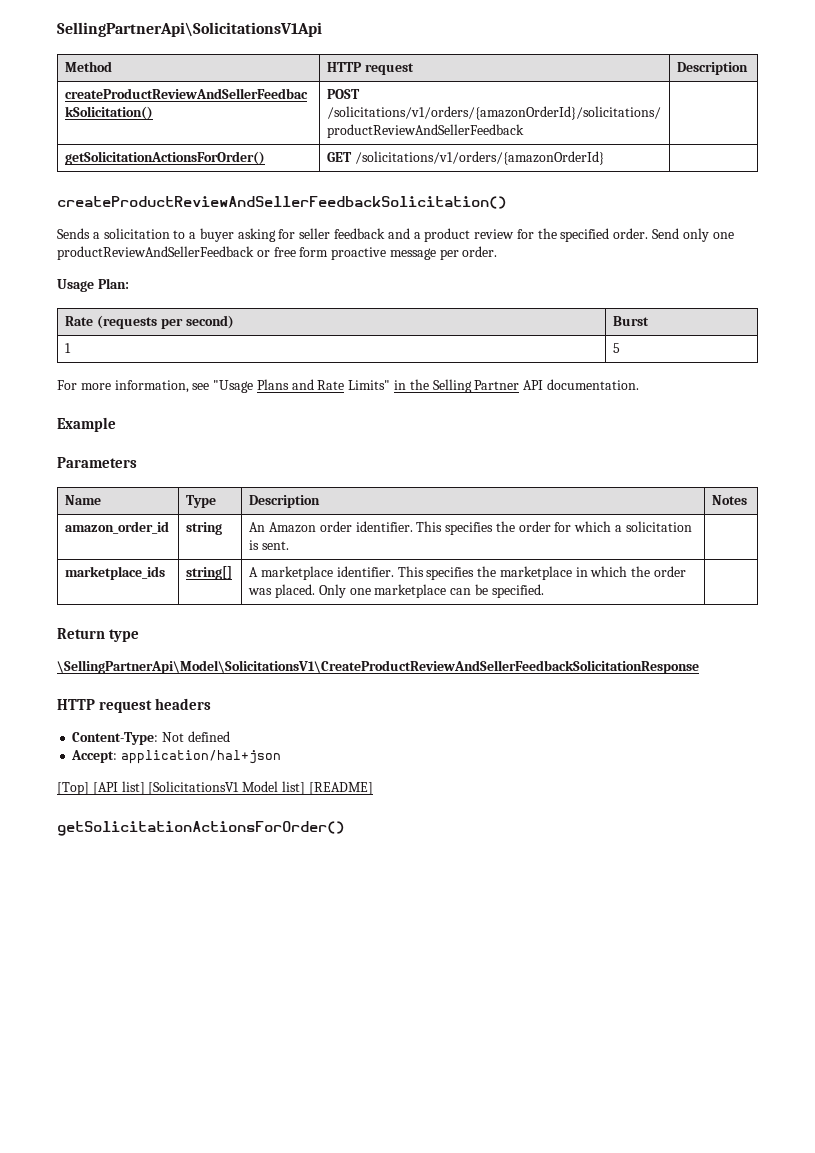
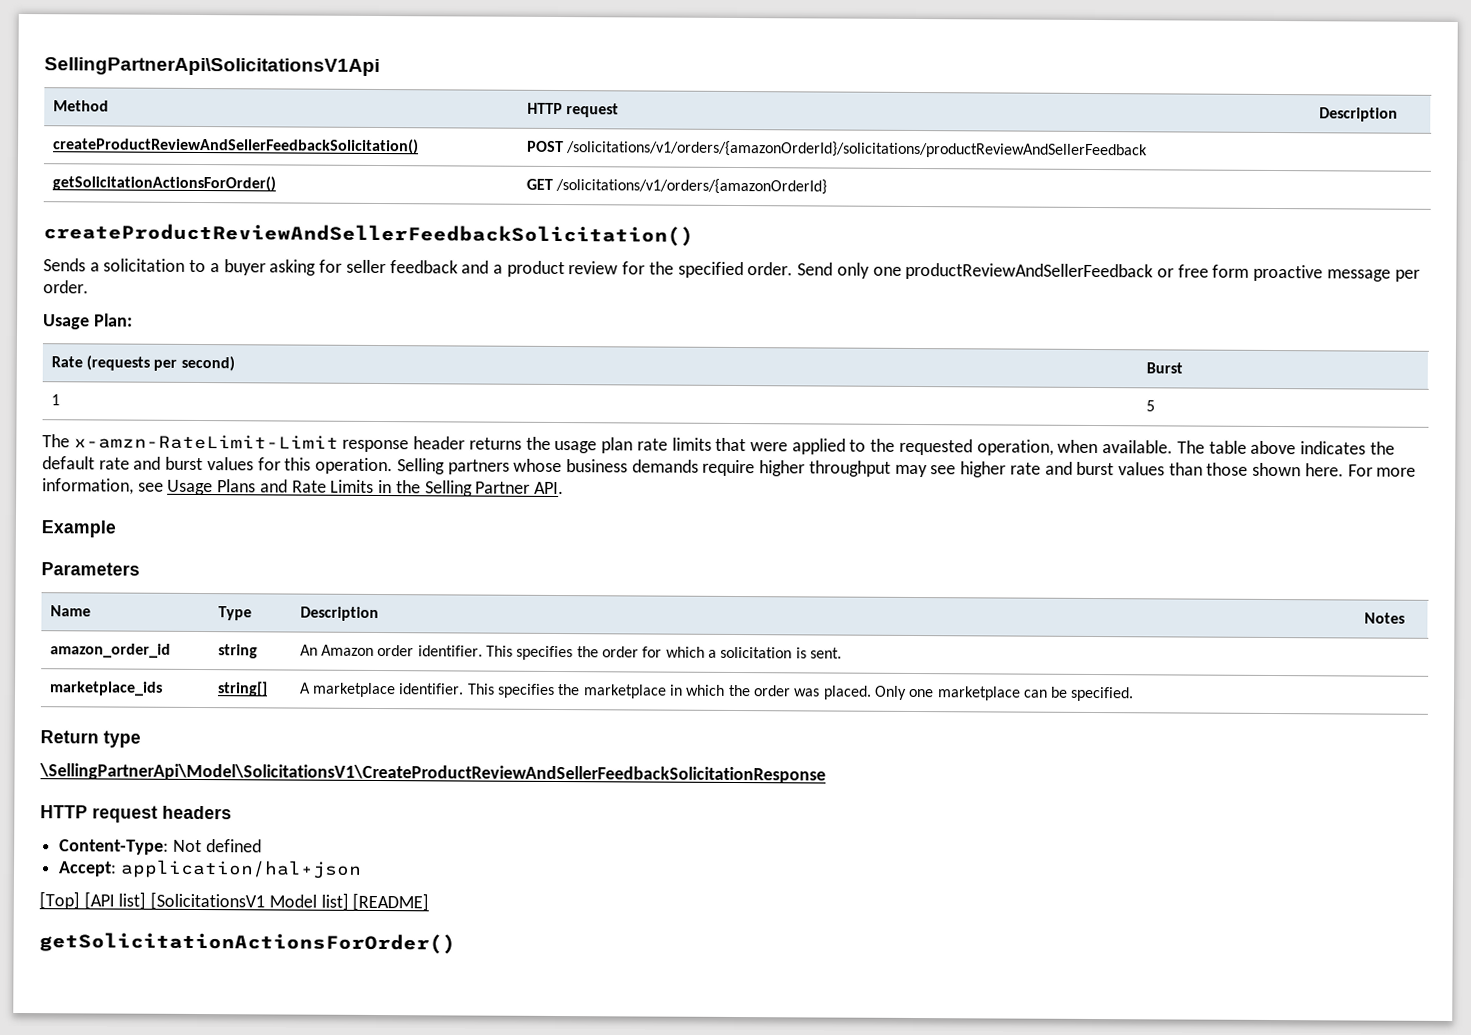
(621, 348) none -> [42,434,1395,456] [42,456,1344,478] The x-amzn-RateLimit-Limit response header returns the usage plan rate limits that were applied to the requested operation, when available. The table above indicates the default rate and burst values for this operation. Selling partners whose business demands require higher throughput may see higher rate and burst values than those shown here.
[213,380,254,393] "Usage -> [167,479,214,496] Usage
[348,380,391,390] Limits" -> [330,479,375,493] Limits
[523,379,639,390] API documentation. -> [533,481,564,495] API.

